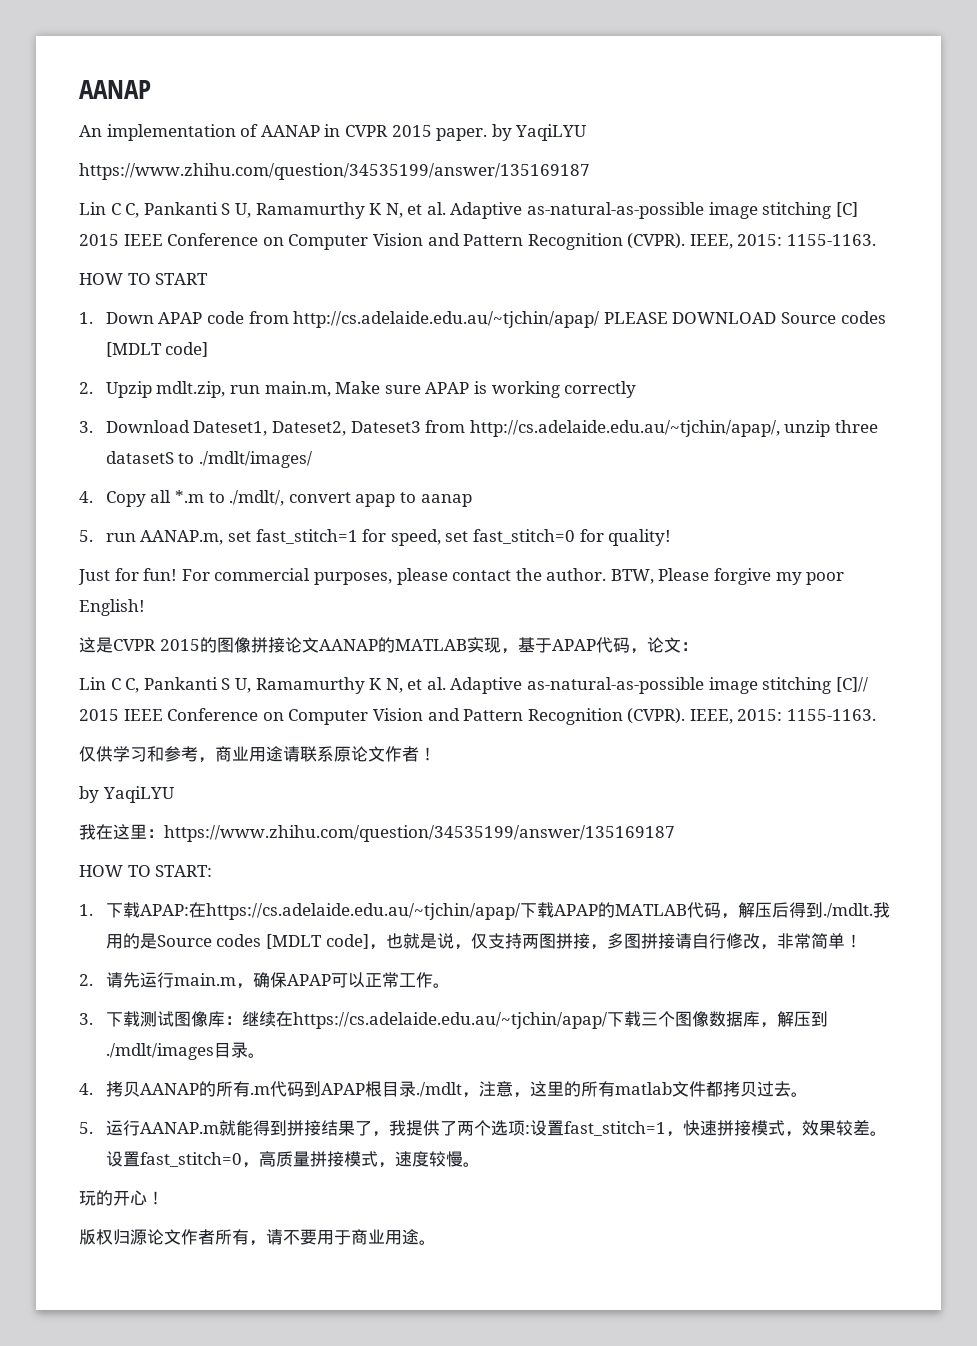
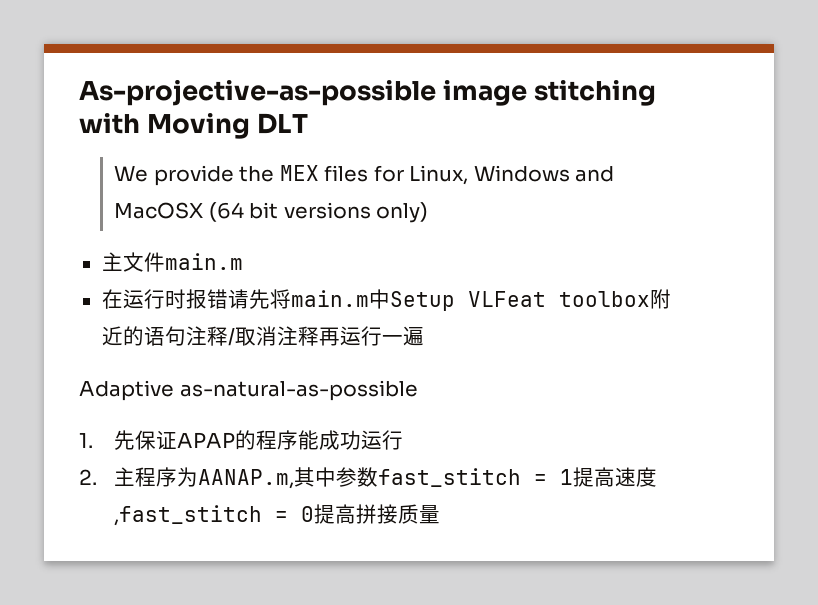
[79,80,151,99] [79,124,587,141] [79,163,590,180] [79,202,858,219] [79,233,877,250] [79,273,209,285] [79,311,886,328] [105,342,209,357] [79,381,637,398] [79,420,878,437] [105,451,313,468] [79,490,472,507] [79,529,672,546] [78,568,845,585] [79,599,145,616] [79,637,698,654] [79,677,868,694] [79,708,877,725] [79,746,436,763] [79,786,174,803] [79,824,675,842] [79,865,213,877] [79,902,890,920] [105,933,862,950] [79,972,450,989] [79,1011,828,1029] [105,1042,265,1060] [79,1081,808,1098] [79,1120,887,1137] [105,1151,480,1168] [79,1190,164,1206] [79,1229,436,1246] AANAP // An implementation of AANAP in CVPR 2015 paper. by YaqiLYU // https://www.zhihu.com/question/34535199/answer/135169187 // Lin C C, Pankanti S U, Ramamurthy K N, et al. Adaptive as-natural-as-possible image stitching [C] 2015 IEEE Conference on Computer Vision and Pattern Recognition (CVPR). IEEE, 2015: 1155-1163. // HOW TO START // 1. Down APAP code from http://cs.adelaide.edu.au/~tjchin/apap/ PLEASE DOWNLOAD Source codes [MDLT code] // 2. Upzip mdlt.zip, run main.m, Make sure APAP is working correctly // 3. Download Dateset1, Dateset2, Dateset3 from http://cs.adelaide.edu.au/~tjchin/apap/, unzip three datasetS to ./mdlt/images/ // 4. Copy all *.m to ./mdlt/, convert apap to aanap // 5. run AANAP.m, set fast_stitch=1 for speed, set fast_stitch=0 for quality! // Just for fun! For commercial purposes, please contact the author. BTW, Please forgive my poor English! // 这是CVPR 2015的图像拼接论文AANAP的MATLAB实现，基于APAP代码，论文： // Lin C C, Pankanti S U, Ramamurthy K N, et al. Adaptive as-natural-as-possible image stitching [C]// 2015 IEEE Conference on Computer Vision and Pattern Recognition (CVPR). IEEE, 2015: 1155-1163. // 仅供学习和参考，商业用途请联系原论文作者！ // by YaqiLYU // 我在这里：https://www.zhihu.com/question/34535199/answer/135169187 // HOW TO START: // 1.下载APAP:在https://cs.adelaide.edu.au/~tjchin/apap/下载APAP的MATLAB代码，解压后得到./mdlt.我用的是Source codes [MDLT code]，也就是说，仅支持两图拼接，多图拼接请自行修改，非常简单！ // 2.请先运行main.m，确保APAP可以正常工作。 // 3.下载测试图像库：继续在https://cs.adelaide.edu.au/~tjchin/apap/下载三个图像数据库，解压到./mdlt/images目录。 // 4.拷贝AANAP的所有.m代码到APAP根目录./mdlt，注意，这里的所有matlab文件都拷贝过去。 // 5.运行AANAP.m就能得到拼接结果了，我提供了两个选项:设置fast_stitch=1，快速拼接模式，效果较差。设置fast_stitch=0，高质量拼接模式，速度较慢。 // 玩的开心！ // 版权归源论文作者所有，请不要用于商业用途。 -> [79,79,657,106] [79,113,309,139] [114,165,615,186] [114,202,429,223] [101,252,243,272] [101,289,671,311] [101,326,424,346] [79,380,418,401] [79,430,404,450] [79,467,658,489] [114,504,441,526] As-projective-as-possible image stitching with Moving DLT // We provide the MEX files for Linux, Windows and MacOSX (64 bit versions only) // 主文件main.m // 在运行时报错请先将main.m中Setup VLFeat toolbox附近的语句注释/取消注释再运行一遍 // Adaptive as-natural-as-possible // 1.先保证APAP的程序能成功运行 // 2.主程序为AANAP.m,其中参数fast_stitch = 1提高速度,fast_stitch = 0提高拼接质量

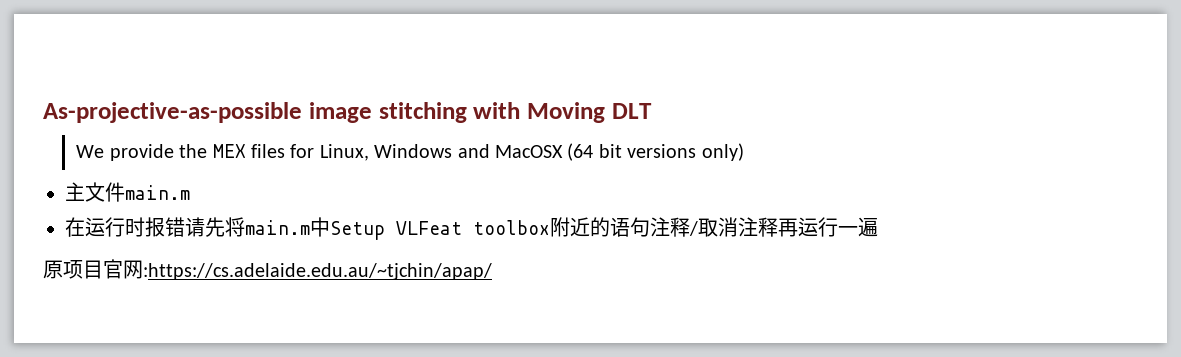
[79,380,418,401] [79,430,404,450] [79,467,658,489] [114,504,441,526] Adaptive as-natural-as-possible // 1.先保证APAP的程序能成功运行 // 2.主程序为AANAP.m,其中参数fast_stitch = 1提高速度,fast_stitch = 0提高拼接质量 -> [43,259,492,280] 原项目官网:https://cs.adelaide.edu.au/~tjchin/apap/

